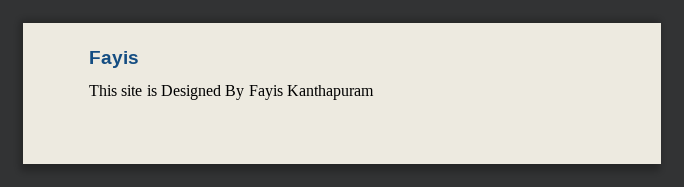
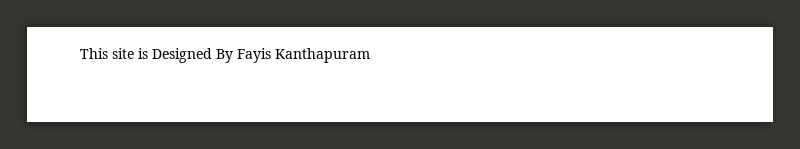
[89,51,139,68] Fayis // -> (80, 53) none

